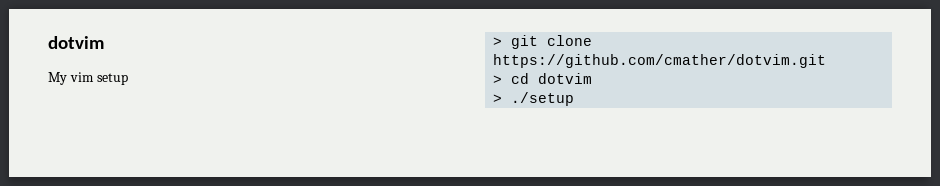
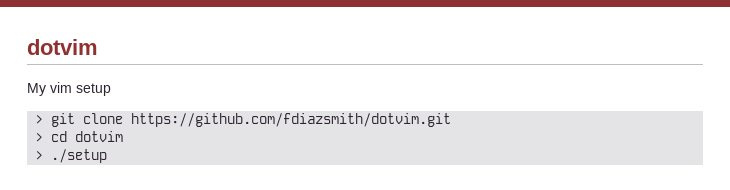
[493,54,827,68] https://github.com/cmather/dotvim.git -> [131,113,452,127] https://github.com/fdiazsmith/dotvim.git

